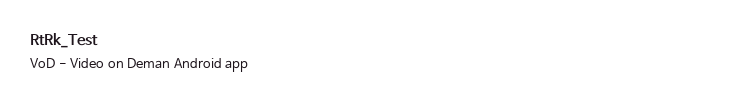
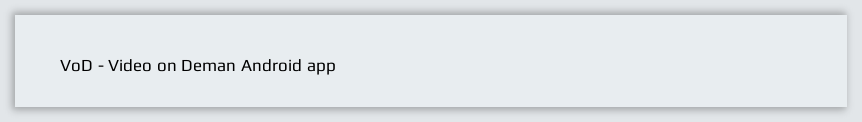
[30,33,98,48] RtRk_Test // -> (60, 65) none

